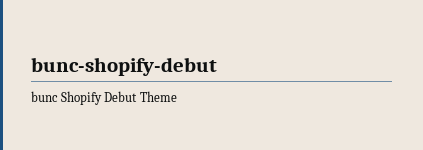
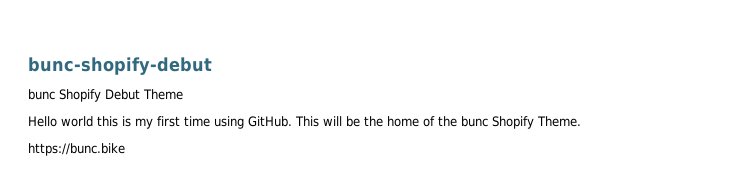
(177, 96) none -> [28,116,581,129] [28,143,125,156] // Hello world this is my first time using GitHub. This will be the home of the bunc Shopify Theme. // https://bunc.bike

